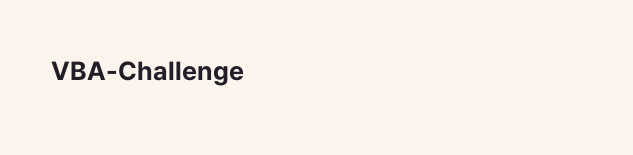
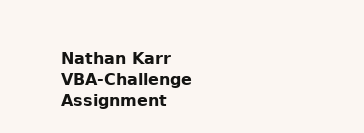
[51,61,244,86] VBA-Challenge -> [61,52,171,64] [61,73,192,88] [61,94,167,109] Nathan Karr VBA-Challenge Assignment

